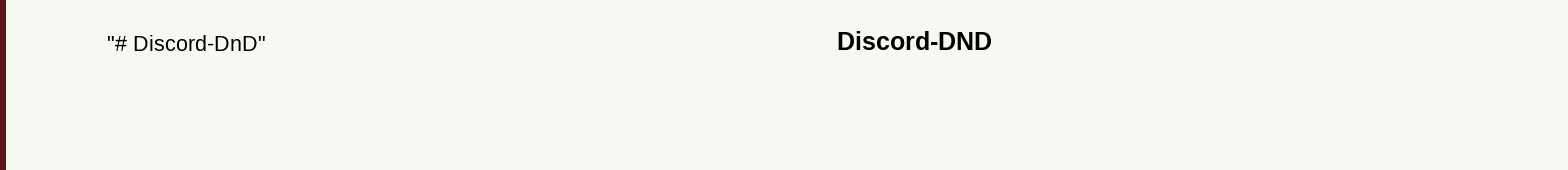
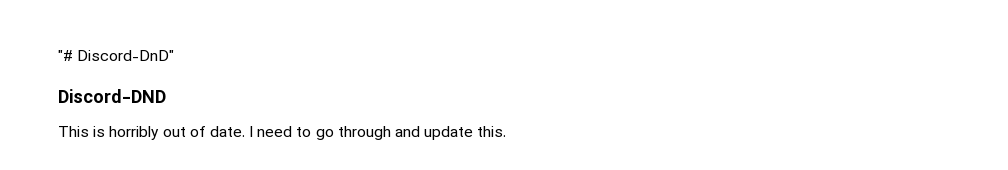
(992, 40) none -> [58,126,507,140] // This is horribly out of date. I need to go through and update this.

